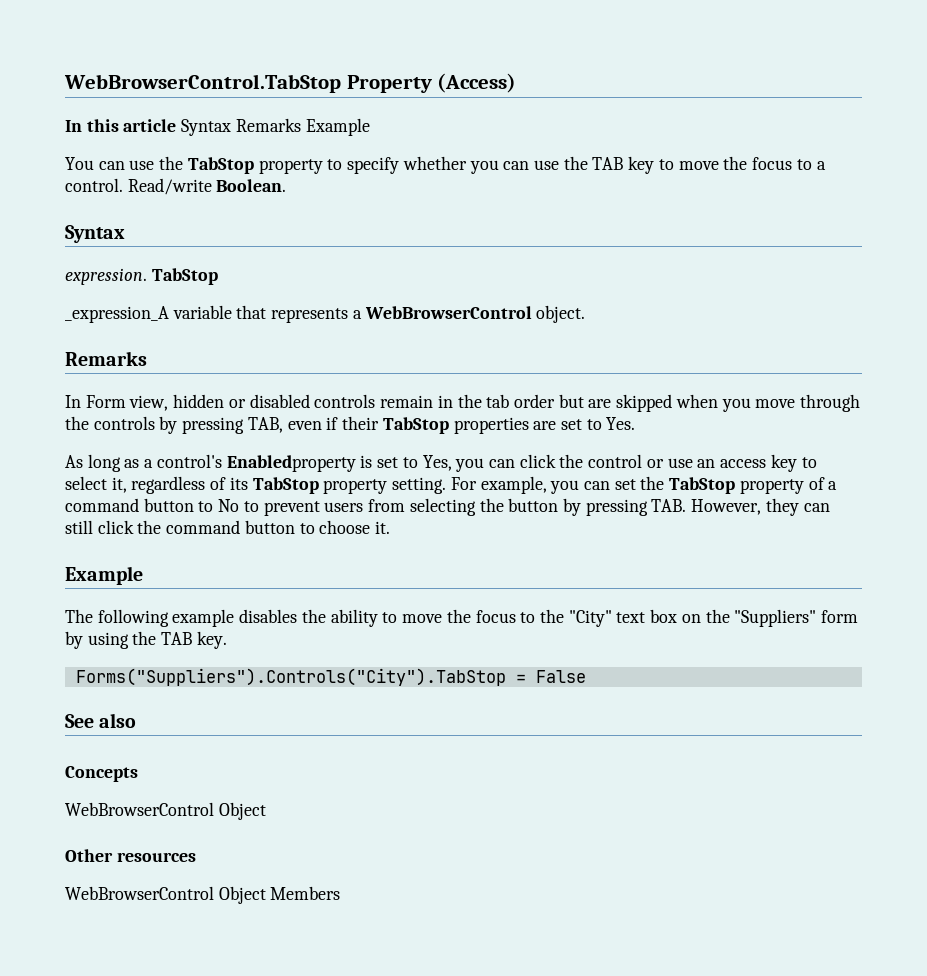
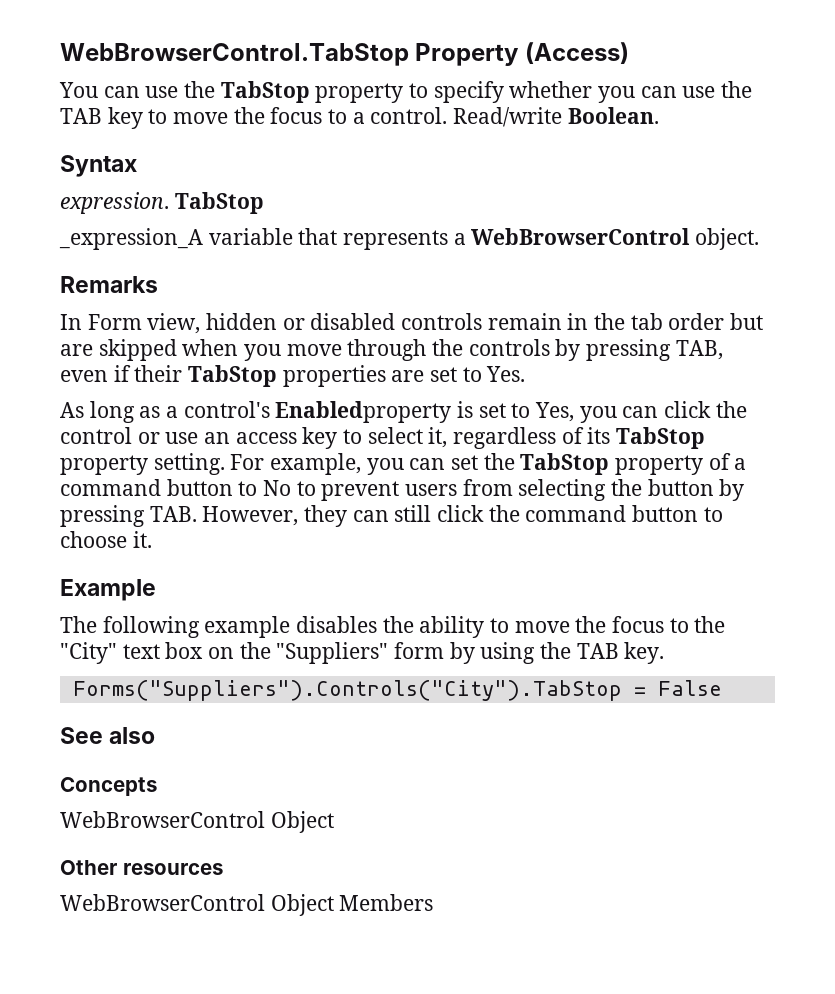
[65,118,370,136] // In this article Syntax Remarks Example -> (629, 53) none

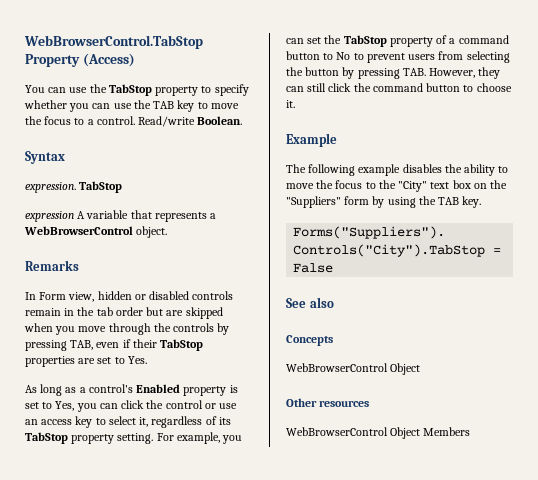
[59,228,203,250] _expression_A -> [25,211,86,222] expression A
[275,401,452,423] Enabledproperty -> [136,384,227,396] Enabled property

